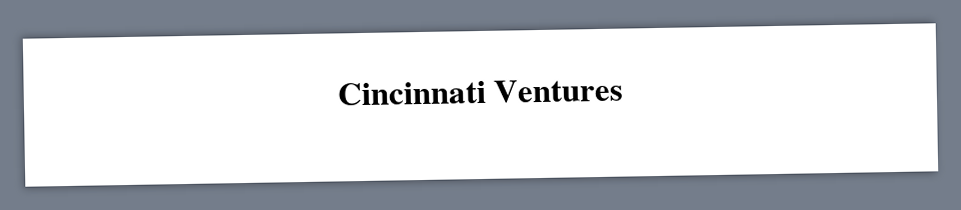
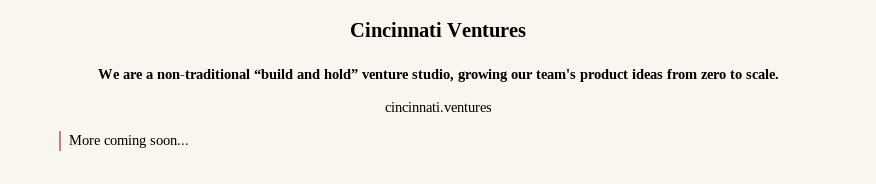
(624, 90) none -> [97,69,779,82] [384,102,492,112] [68,135,189,148] // We are a non-traditional “build and hold” venture studio, growing our team's product ideas from zero to scale. // cincinnati.ventures // More coming soon...

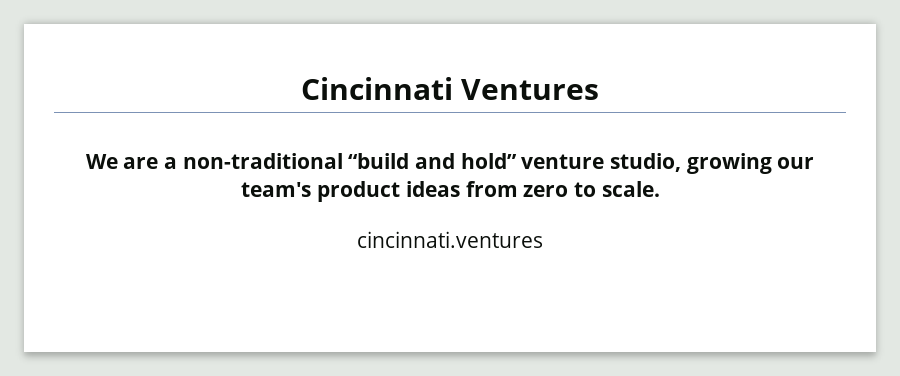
[68,135,189,148] // More coming soon... -> (543, 239) none

